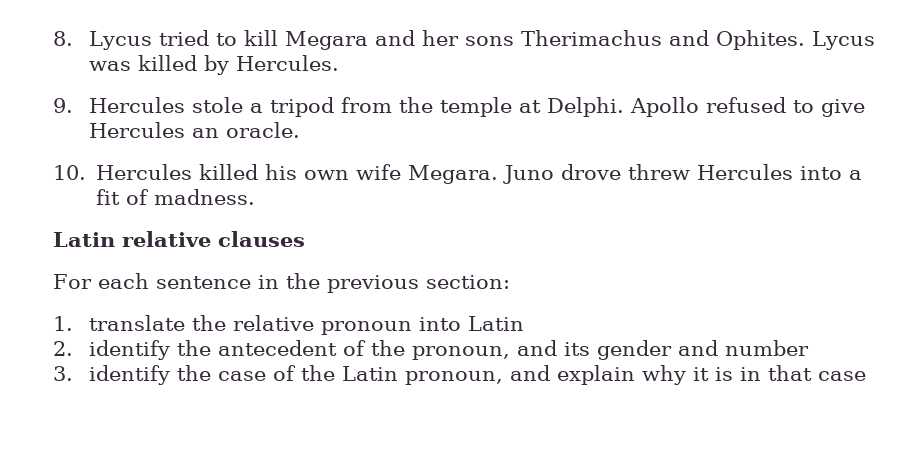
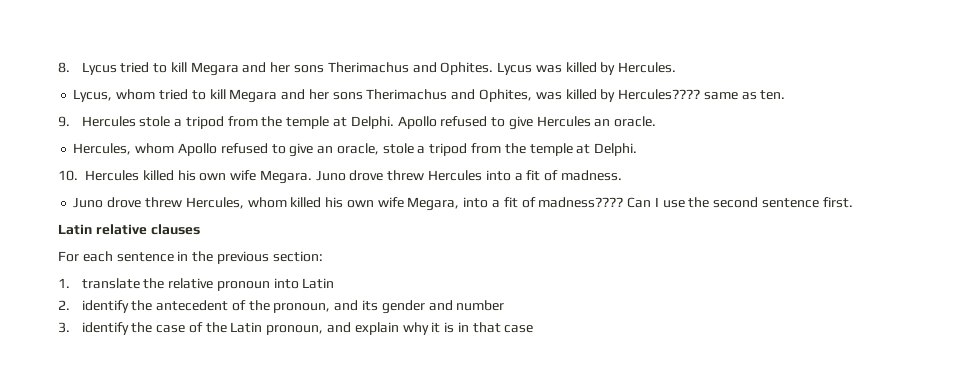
(339, 63) none -> [73,89,786,103] // Lycus, whom tried to kill Megara and her sons Therimachus and Ophites, was killed by Hercules???? same as ten.
(300, 130) none -> [73,143,638,157] // Hercules, whom Apollo refused to give an oracle, stole a tripod from the temple at Delphi.
(256, 197) none -> [73,197,853,211] // Juno drove threw Hercules, whom killed his own wife Megara, into a fit of madness???? Can I use the second sentence first.

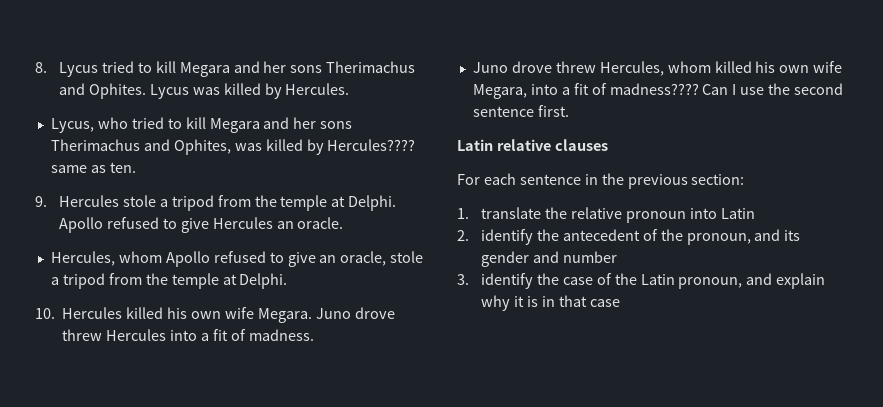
[116,89,156,100] whom -> [97,117,128,129] who

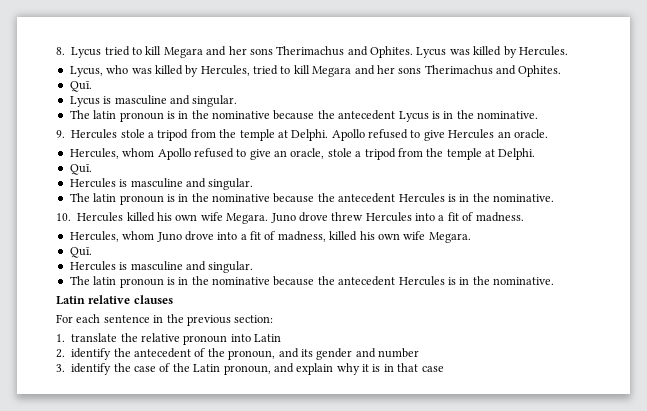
[131,117,353,133] [50,139,416,155] [50,162,136,173] tried to kill Megara and her sons Therimachus and Ophites, was killed by Hercules???? same as ten. -> [131,65,562,77] [69,81,92,92] [69,95,238,107] [69,110,538,122] was killed by Hercules, tried to kill Megara and her sons Therimachus and Ophites. // Quī. // Lycus is masculine and singular. // The latin pronoun is in the nominative because the antecedent Lycus is in the nominative.
(288, 281) none -> [69,164,92,175] [69,178,254,190] [69,193,554,205] // Quī. // Hercules is masculine and singular. // The latin pronoun is in the nominative because the antecedent Hercules is in the nominative.
[472,61,843,76] [472,83,844,99] [472,105,569,117] Juno drove threw Hercules, whom killed his own wife Megara, into a fit of madness???? Can I use the second sentence first. -> [69,231,471,243] [69,247,92,258] [69,261,254,273] [69,276,554,288] Hercules, whom Juno drove into a fit of madness, killed his own wife Megara. // Quī. // Hercules is masculine and singular. // The latin pronoun is in the nominative because the antecedent Hercules is in the nominative.

